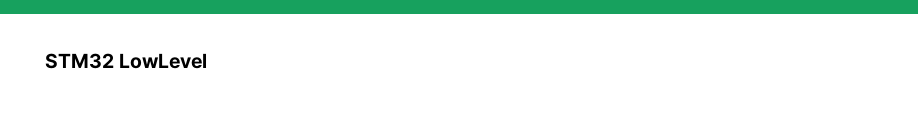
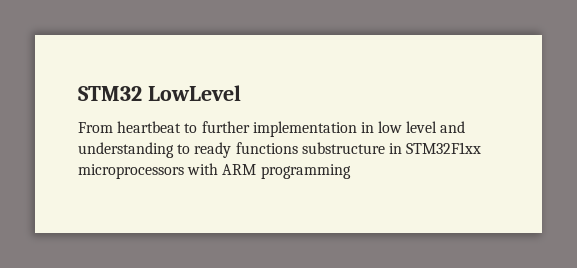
(208, 61) none -> [78,121,466,137] [78,142,482,158] [78,163,351,179] // From heartbeat to further implementation in low level and understanding to ready functions substructure in STM32F1xx microprocessors with ARM programming

